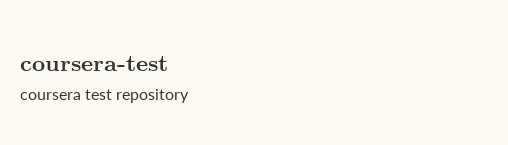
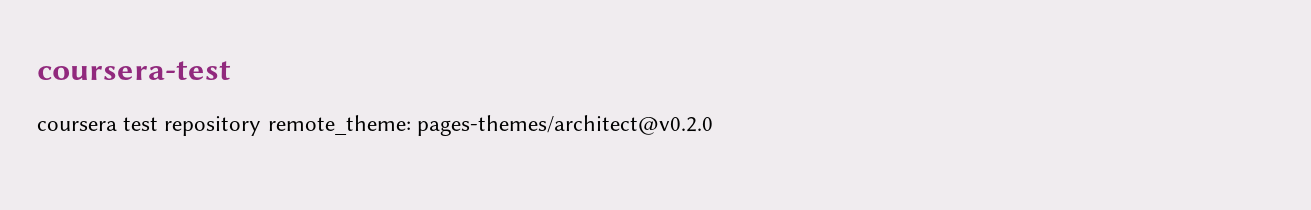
(190, 96) none -> [267,115,713,136] remote_theme: pages-themes/architect@v0.2.0

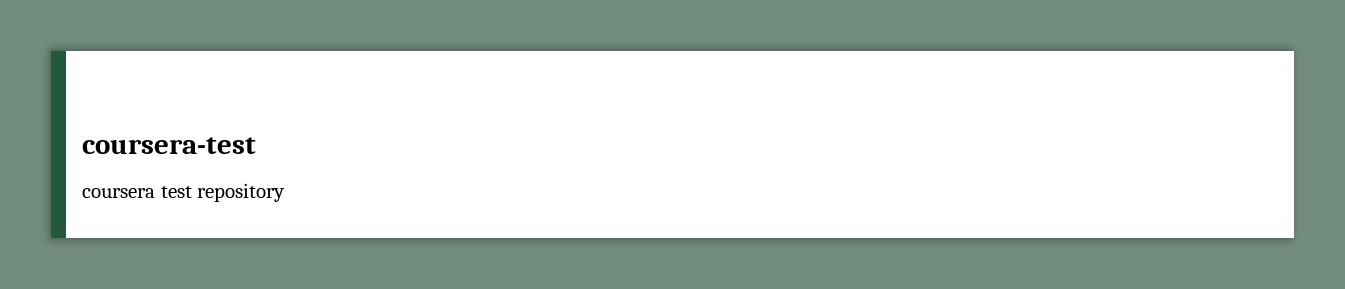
[267,115,713,136] remote_theme: pages-themes/architect@v0.2.0 -> (286, 192) none

